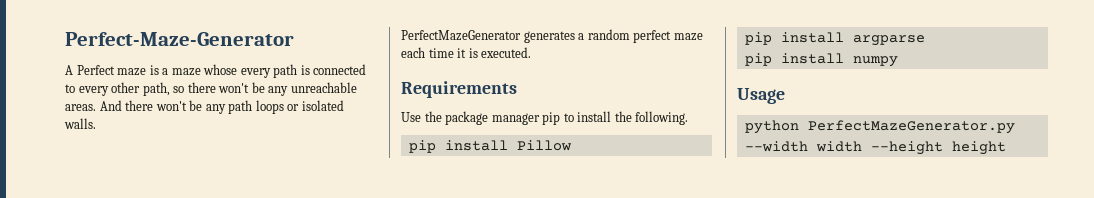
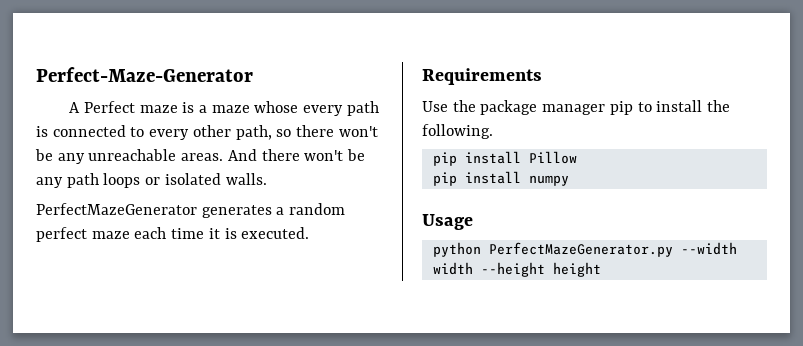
[744,32,925,46] // pip install argparse -> (577, 157) none

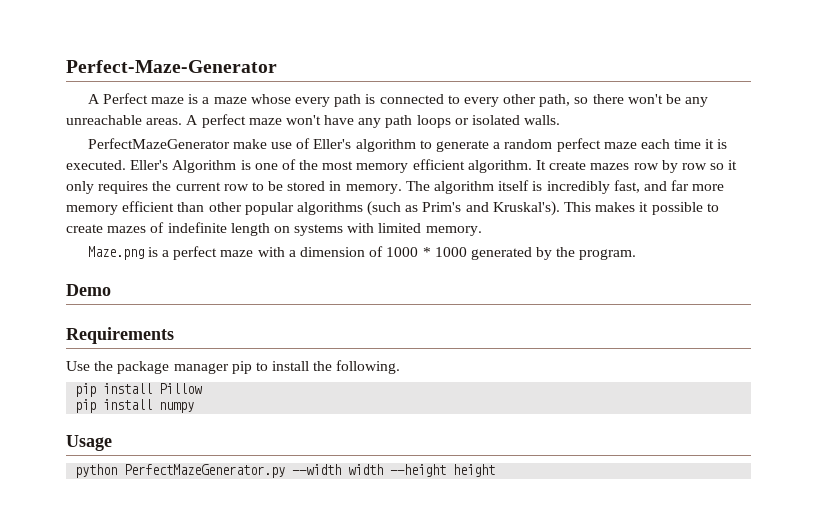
[227,149,366,161] And there won't be -> [186,114,355,128] A perfect maze won't have
[201,205,272,218] generates -> [232,138,489,152] make use of Eller's algorithm to generate
(310, 233) none -> [130,159,738,173] [66,180,725,194] [66,201,719,216] [66,222,482,236] [87,246,637,260] [66,284,111,296] Eller's Algorithm is one of the most memory efficient algorithm. It create mazes row by row so it only requires the current row to be stored in memory. The algorithm itself is incredibly fast, and far more memory efficient than other popular algorithms (such as Prim's and Kruskal's). This makes it possible to create mazes of indefinite length on systems with limited memory. // Maze.png is a perfect maze with a dimension of 1000 * 1000 generated by the program. // Demo

